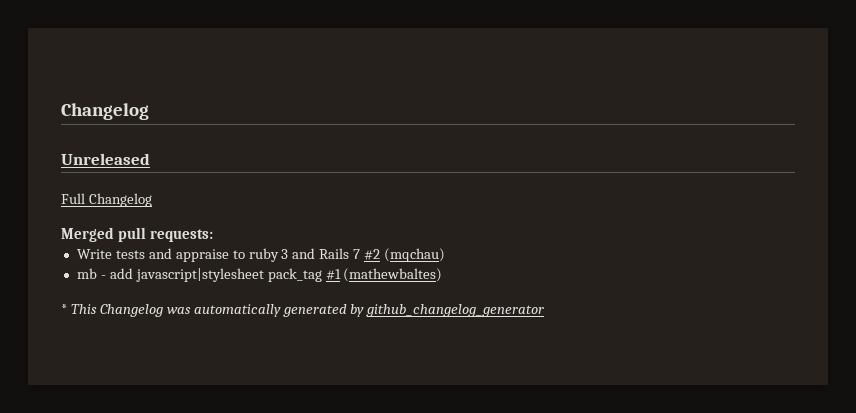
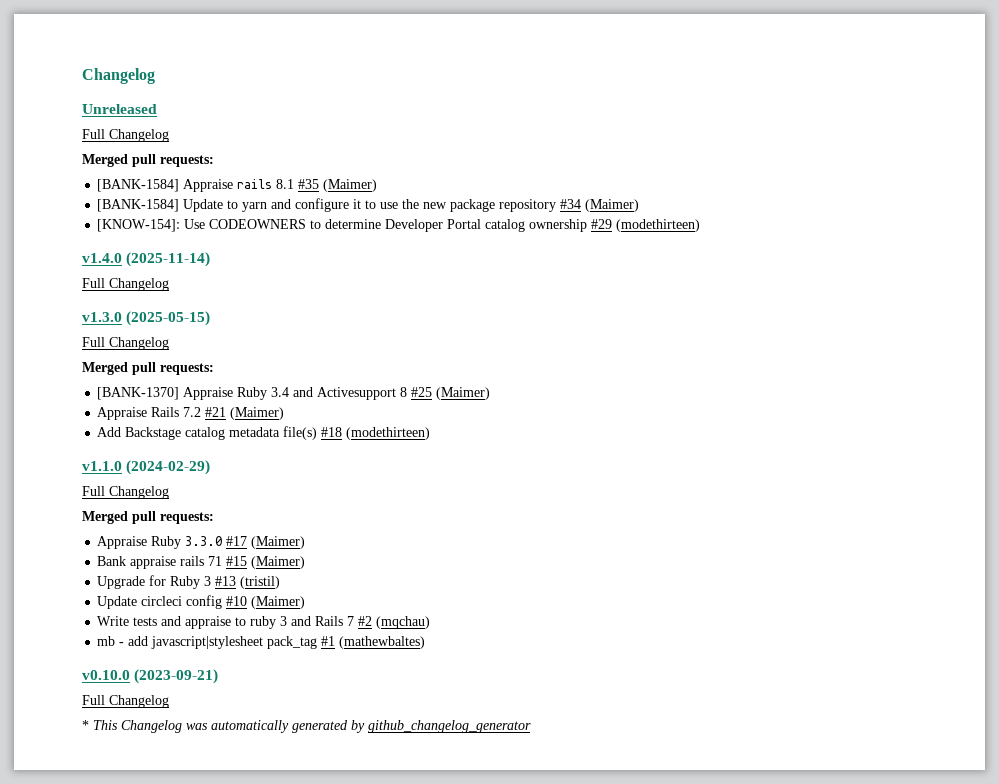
(213, 235) none -> [97,179,378,192] [97,198,640,212] [97,219,701,232] [82,252,211,267] [82,278,169,291] [82,311,211,326] [82,337,169,350] [82,362,214,375] [97,387,491,400] [97,407,285,420] [97,426,431,440] [82,460,211,475] [82,486,169,499] [82,511,214,524] [97,536,306,549] [97,556,306,569] [97,575,281,589] [97,595,306,609] // [BANK-1584] Appraise rails 8.1 #35 (Maimer) // [BANK-1584] Update to yarn and configure it to use the new package repository #34 (Maimer) // [KNOW-154]: Use CODEOWNERS to determine Developer Portal catalog ownership #29 (modethirteen) // v1.4.0 (2025-11-14) // Full Changelog // v1.3.0 (2025-05-15) // Full Changelog // Merged pull requests: // [BANK-1370] Appraise Ruby 3.4 and Activesupport 8 #25 (Maimer) // Appraise Rails 7.2 #21 (Maimer) // Add Backstage catalog metadata file(s) #18 (modethirteen) // v1.1.0 (2024-02-29) // Full Changelog // Merged pull requests: // Appraise Ruby 3.3.0 #17 (Maimer) // Bank appraise rails 71 #15 (Maimer) // Upgrade for Ruby 3 #13 (tristil) // Update circleci config #10 (Maimer)
(443, 275) none -> [82,669,219,684] [82,695,169,708] // v0.10.0 (2023-09-21) // Full Changelog

